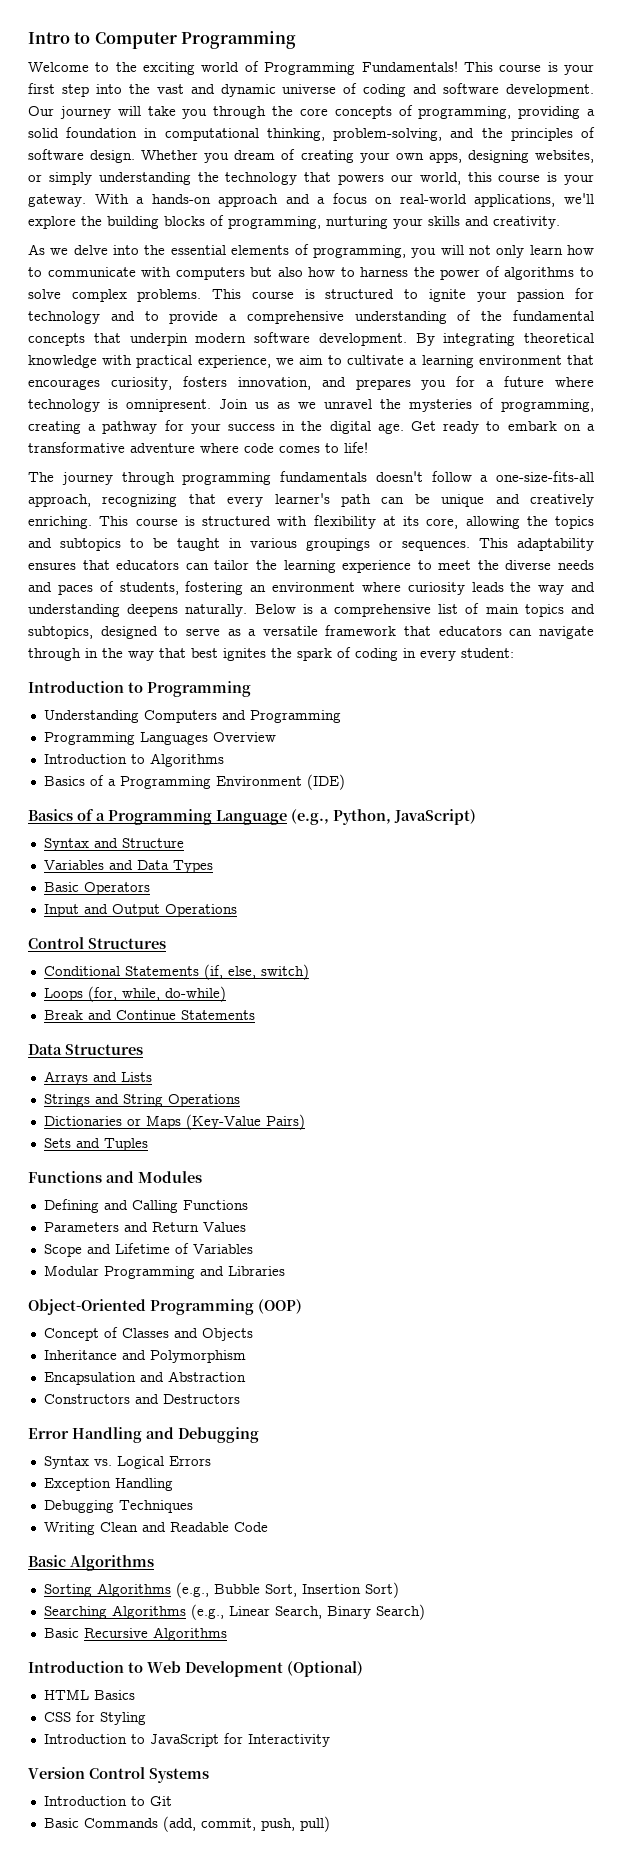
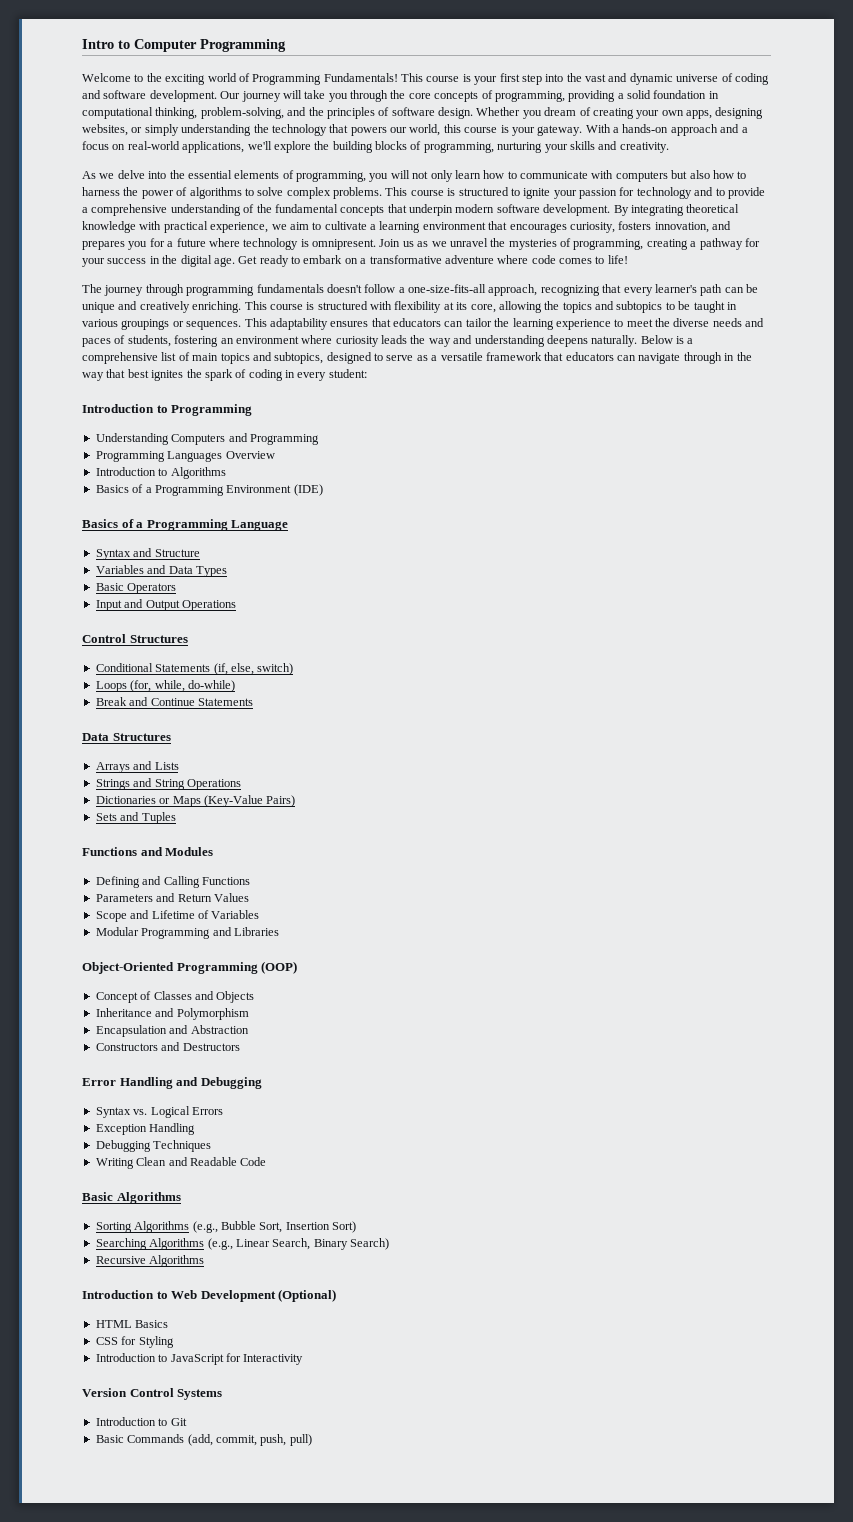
[291,809,476,825] (e.g., Python, JavaScript) -> (289, 525) none
[43,1628,79,1638] Basic -> (389, 1244) none

